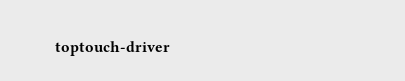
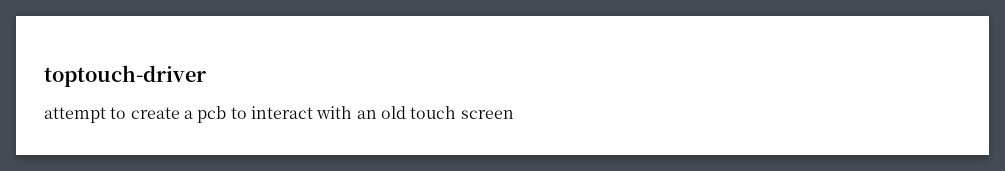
(170, 48) none -> [44,106,514,123] // attempt to create a pcb to interact with an old touch screen

